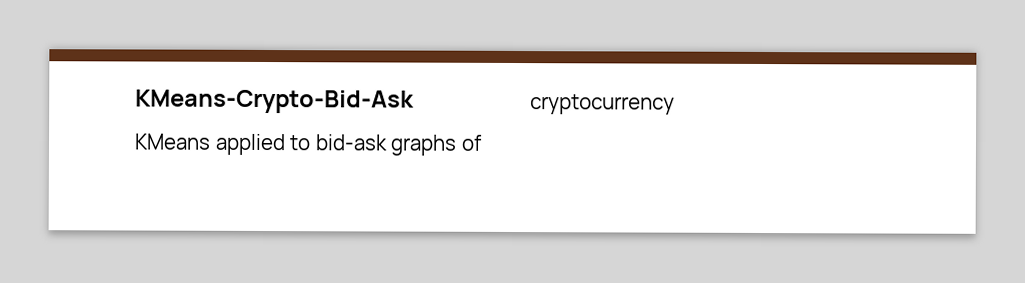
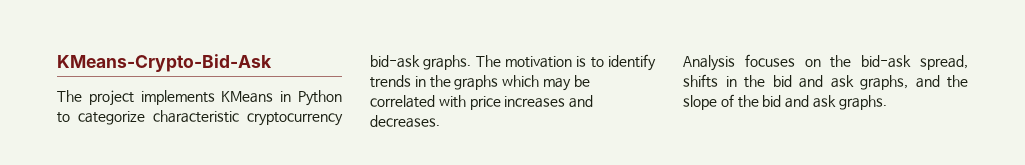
[134,133,483,156] [530,94,675,115] KMeans applied to bid-ask graphs of cryptocurrency -> [57,90,343,106] [57,110,343,126] [370,54,656,71] [370,75,590,91] [370,95,594,110] [370,115,440,128] [683,54,968,71] [683,74,968,90] [683,94,887,110] The project implements KMeans in Python to categorize characteristic cryptocurrency bid-ask graphs. The motivation is to identify trends in the graphs which may be correlated with price increases and decreases. // Analysis focuses on the bid-ask spread, shifts in the bid and ask graphs, and the slope of the bid and ask graphs.

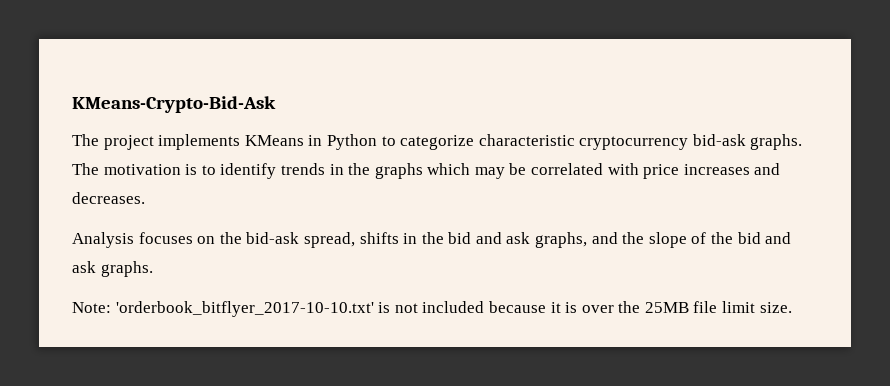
(887, 102) none -> [72,301,792,317] // Note: 'orderbook_bitflyer_2017-10-10.txt' is not included because it is over the 25MB file limit size.

